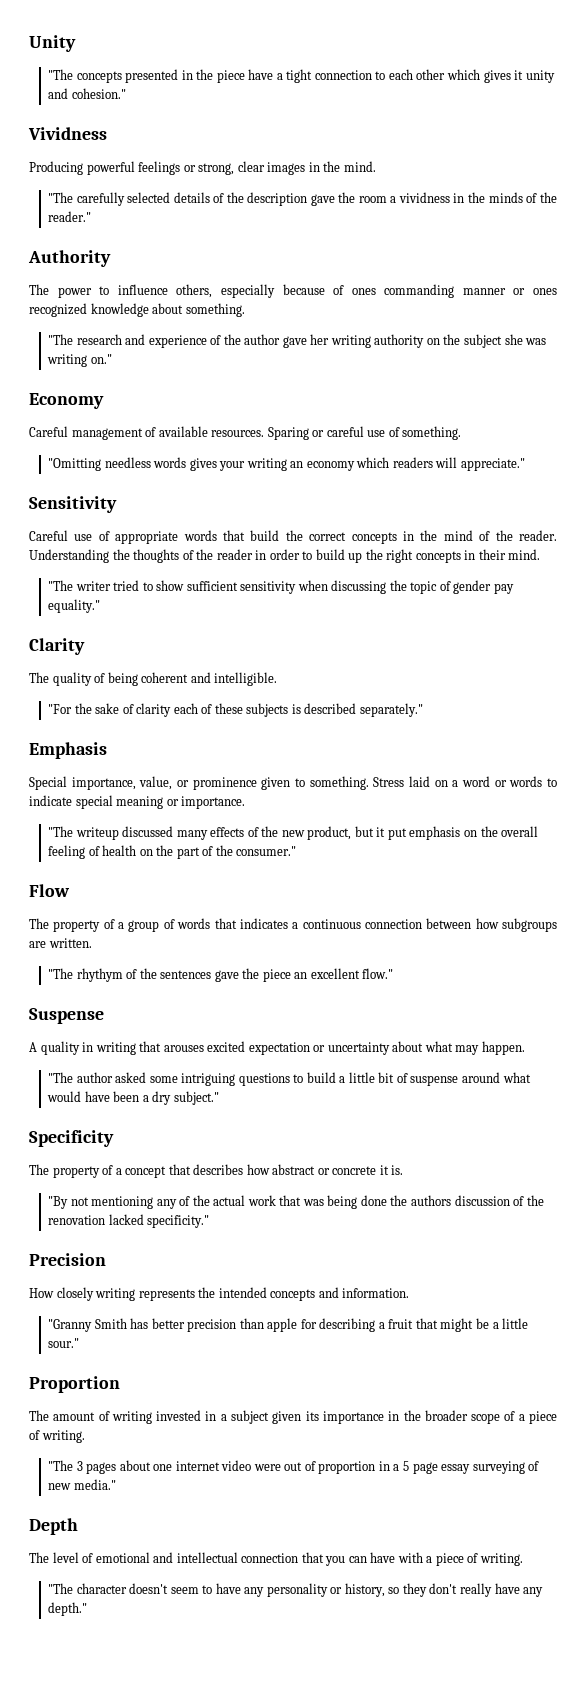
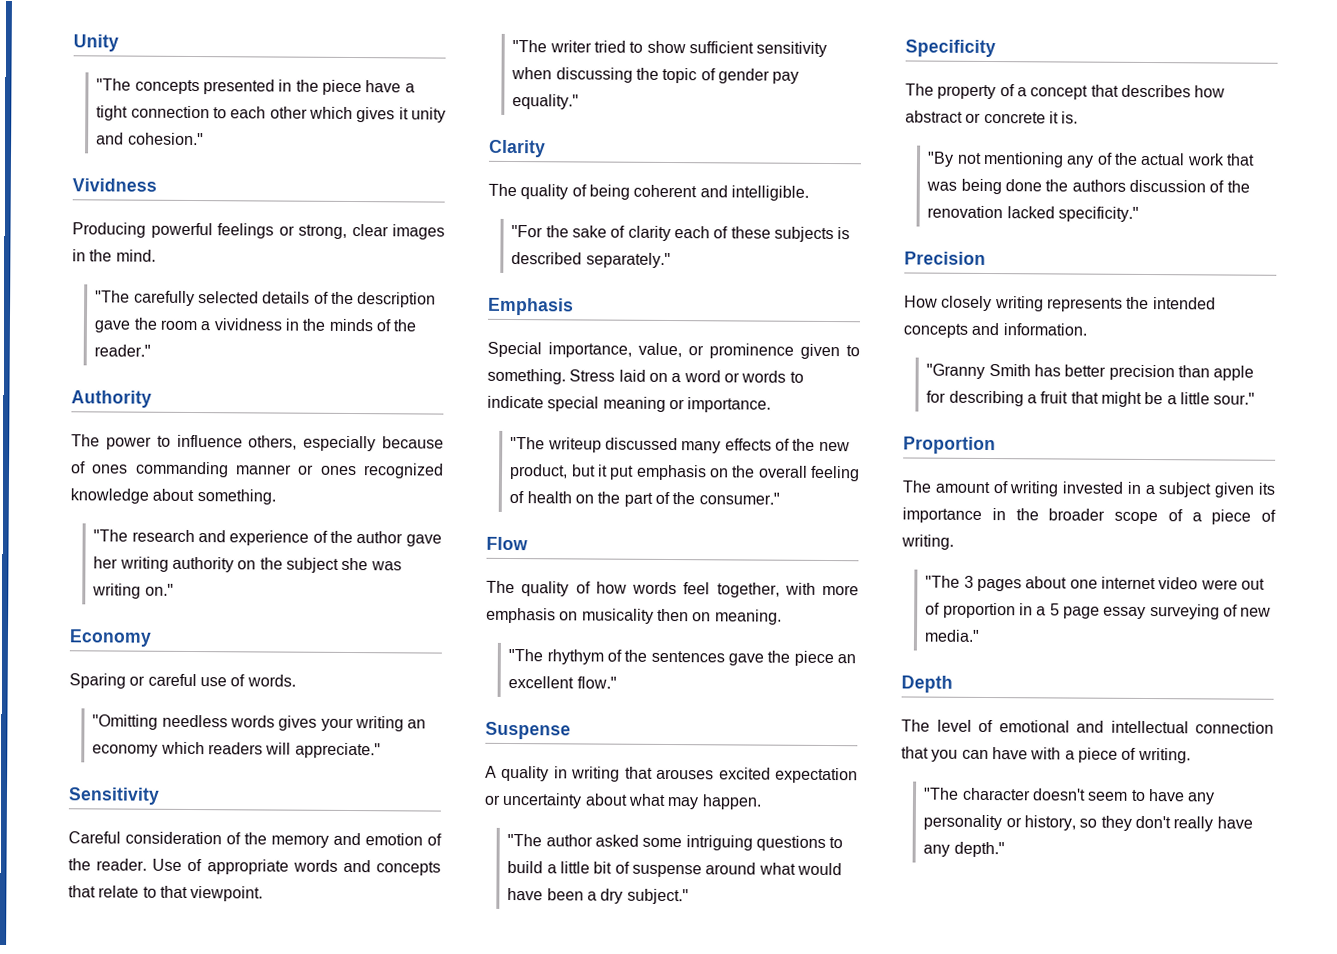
[29,426,265,440] Careful management of available resources. -> (152, 638) none
[402,426,462,440] something. -> [246,674,296,687] words.
[74,530,557,544] [29,549,541,563] use of appropriate words that build the correct concepts in the mind of the reader. Understanding the thoughts of the reader in order to build up the right concepts in their mind. -> [125,831,442,848] [68,858,441,876] [68,885,264,902] consideration of the memory and emotion of the reader. Use of appropriate words and concepts that relate to that viewpoint.
[53,918,557,932] [29,938,92,948] property of a group of words that indicates a continuous connection between how subgroups are written. -> [521,581,859,598] [486,607,782,625] quality of how words feel together, with more emphasis on musicality then on meaning.

